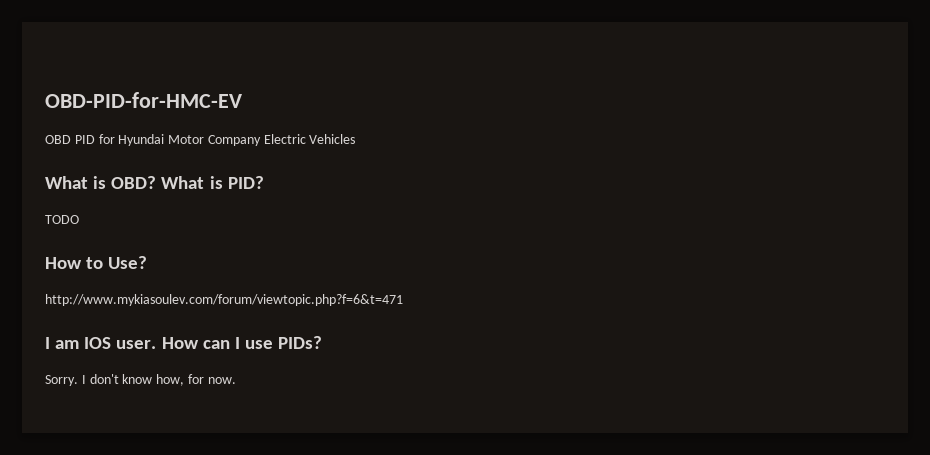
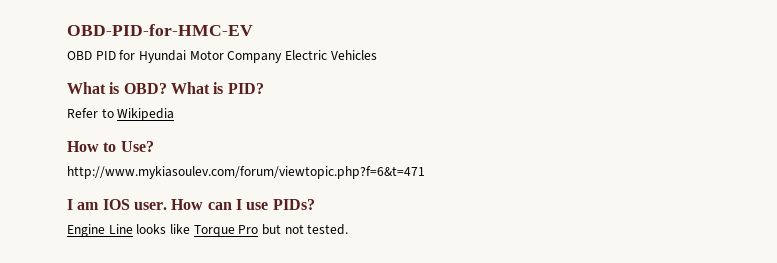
[45,215,79,224] TODO -> [67,108,175,121] Refer to Wikipedia
[45,374,236,386] Sorry. I don't know how, for now. -> [67,224,349,237] Engine Line looks like Torque Pro but not tested.

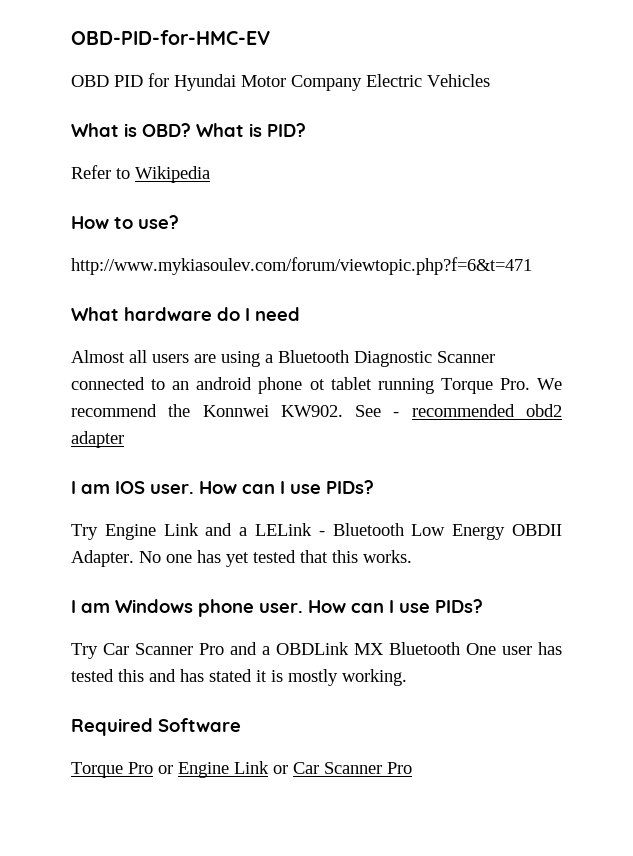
[120,141,154,152] Use? -> [138,215,179,229] use?
(425, 172) none -> [71,307,300,321] [71,350,495,367] [71,377,562,394] [71,404,562,417] [71,431,124,448] // What hardware do I need // Almost all users are using a Bluetooth Diagnostic Scanner connected to an android phone ot tablet running Torque Pro. We recommend the Konnwei KW902. See - recommended obd2 adapter
[67,224,349,237] Engine Line looks like Torque Pro but not tested. -> [71,523,562,540] [71,550,412,567] [71,599,483,617] [71,642,562,659] [71,669,407,686] [71,718,241,736] [71,761,412,778] Try Engine Link and a LELink - Bluetooth Low Energy OBDII Adapter. No one has yet tested that this works. // I am Windows phone user. How can I use PIDs? // Try Car Scanner Pro and a OBDLink MX Bluetooth One user has tested this and has stated it is mostly working. // Required Software // Torque Pro or Engine Link or Car Scanner Pro

